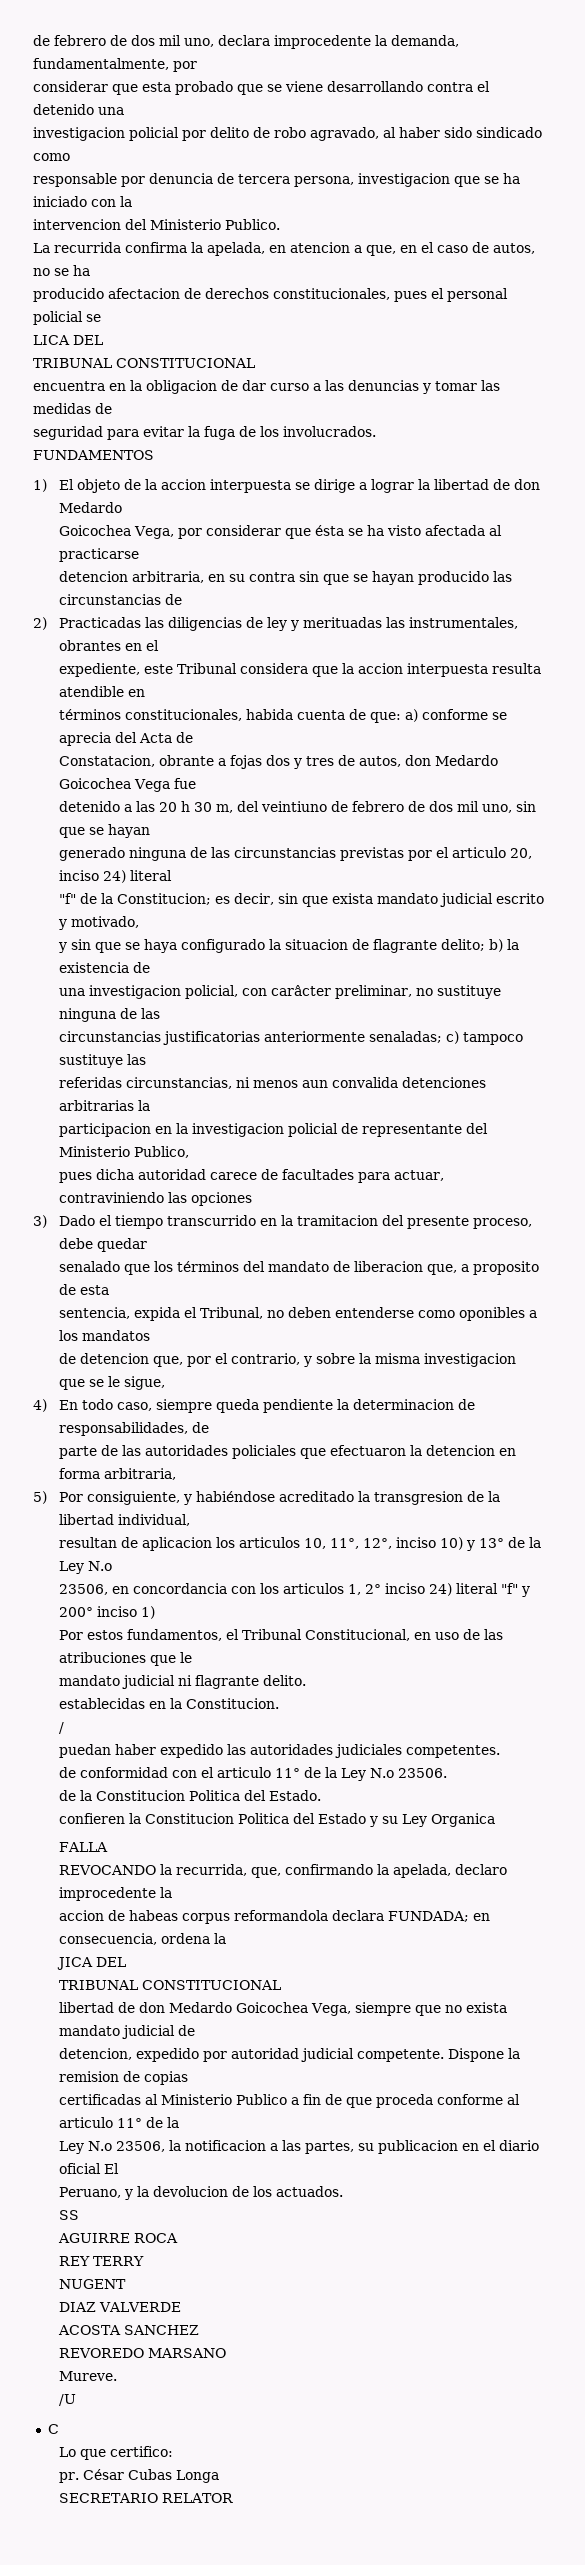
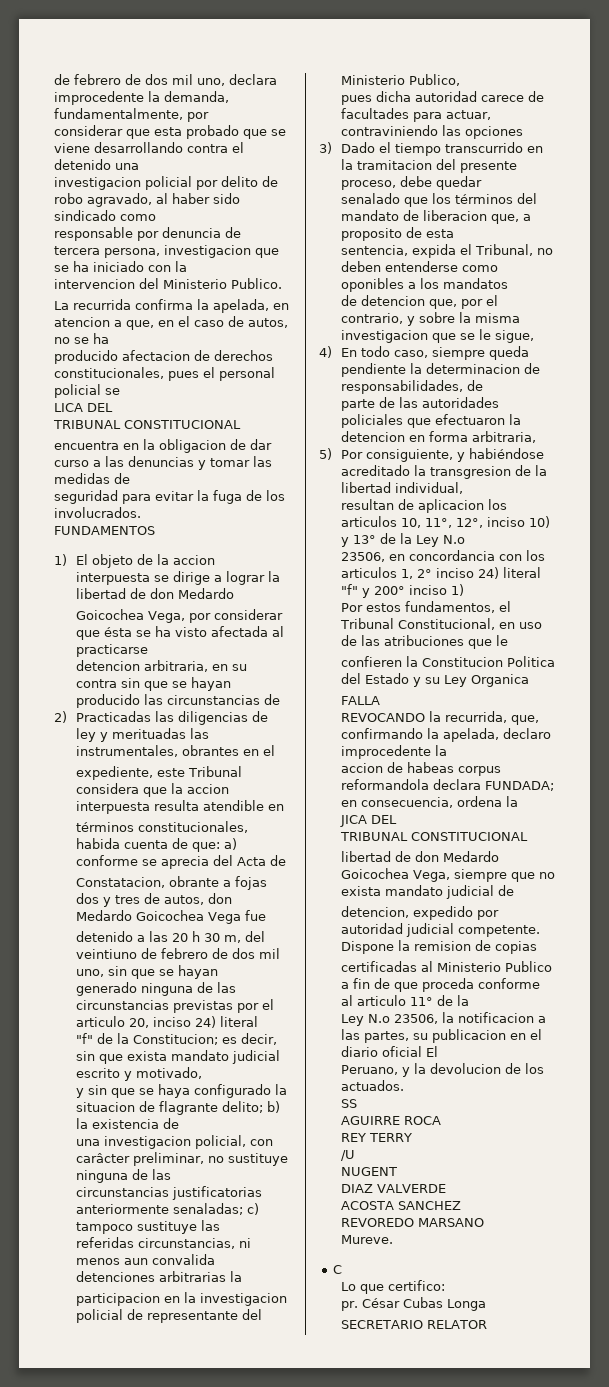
[59,1675,307,1689] [59,1698,280,1709] [59,1722,65,1734] [59,1744,501,1758] [59,1767,448,1781] [59,1790,322,1801] // mandato judicial ni flagrante delito. // establecidas en la Constitucion. // / // puedan haber expedido las autoridades judiciales competentes. // de conformidad con el articulo 11° de la Ley N.o 23506. // de la Constitucion Politica del Estado. -> (508, 640) none
(145, 2261) none -> [340,1150,355,1161] // /U
[59,2394,77,2406] // /U -> (393, 1239) none

